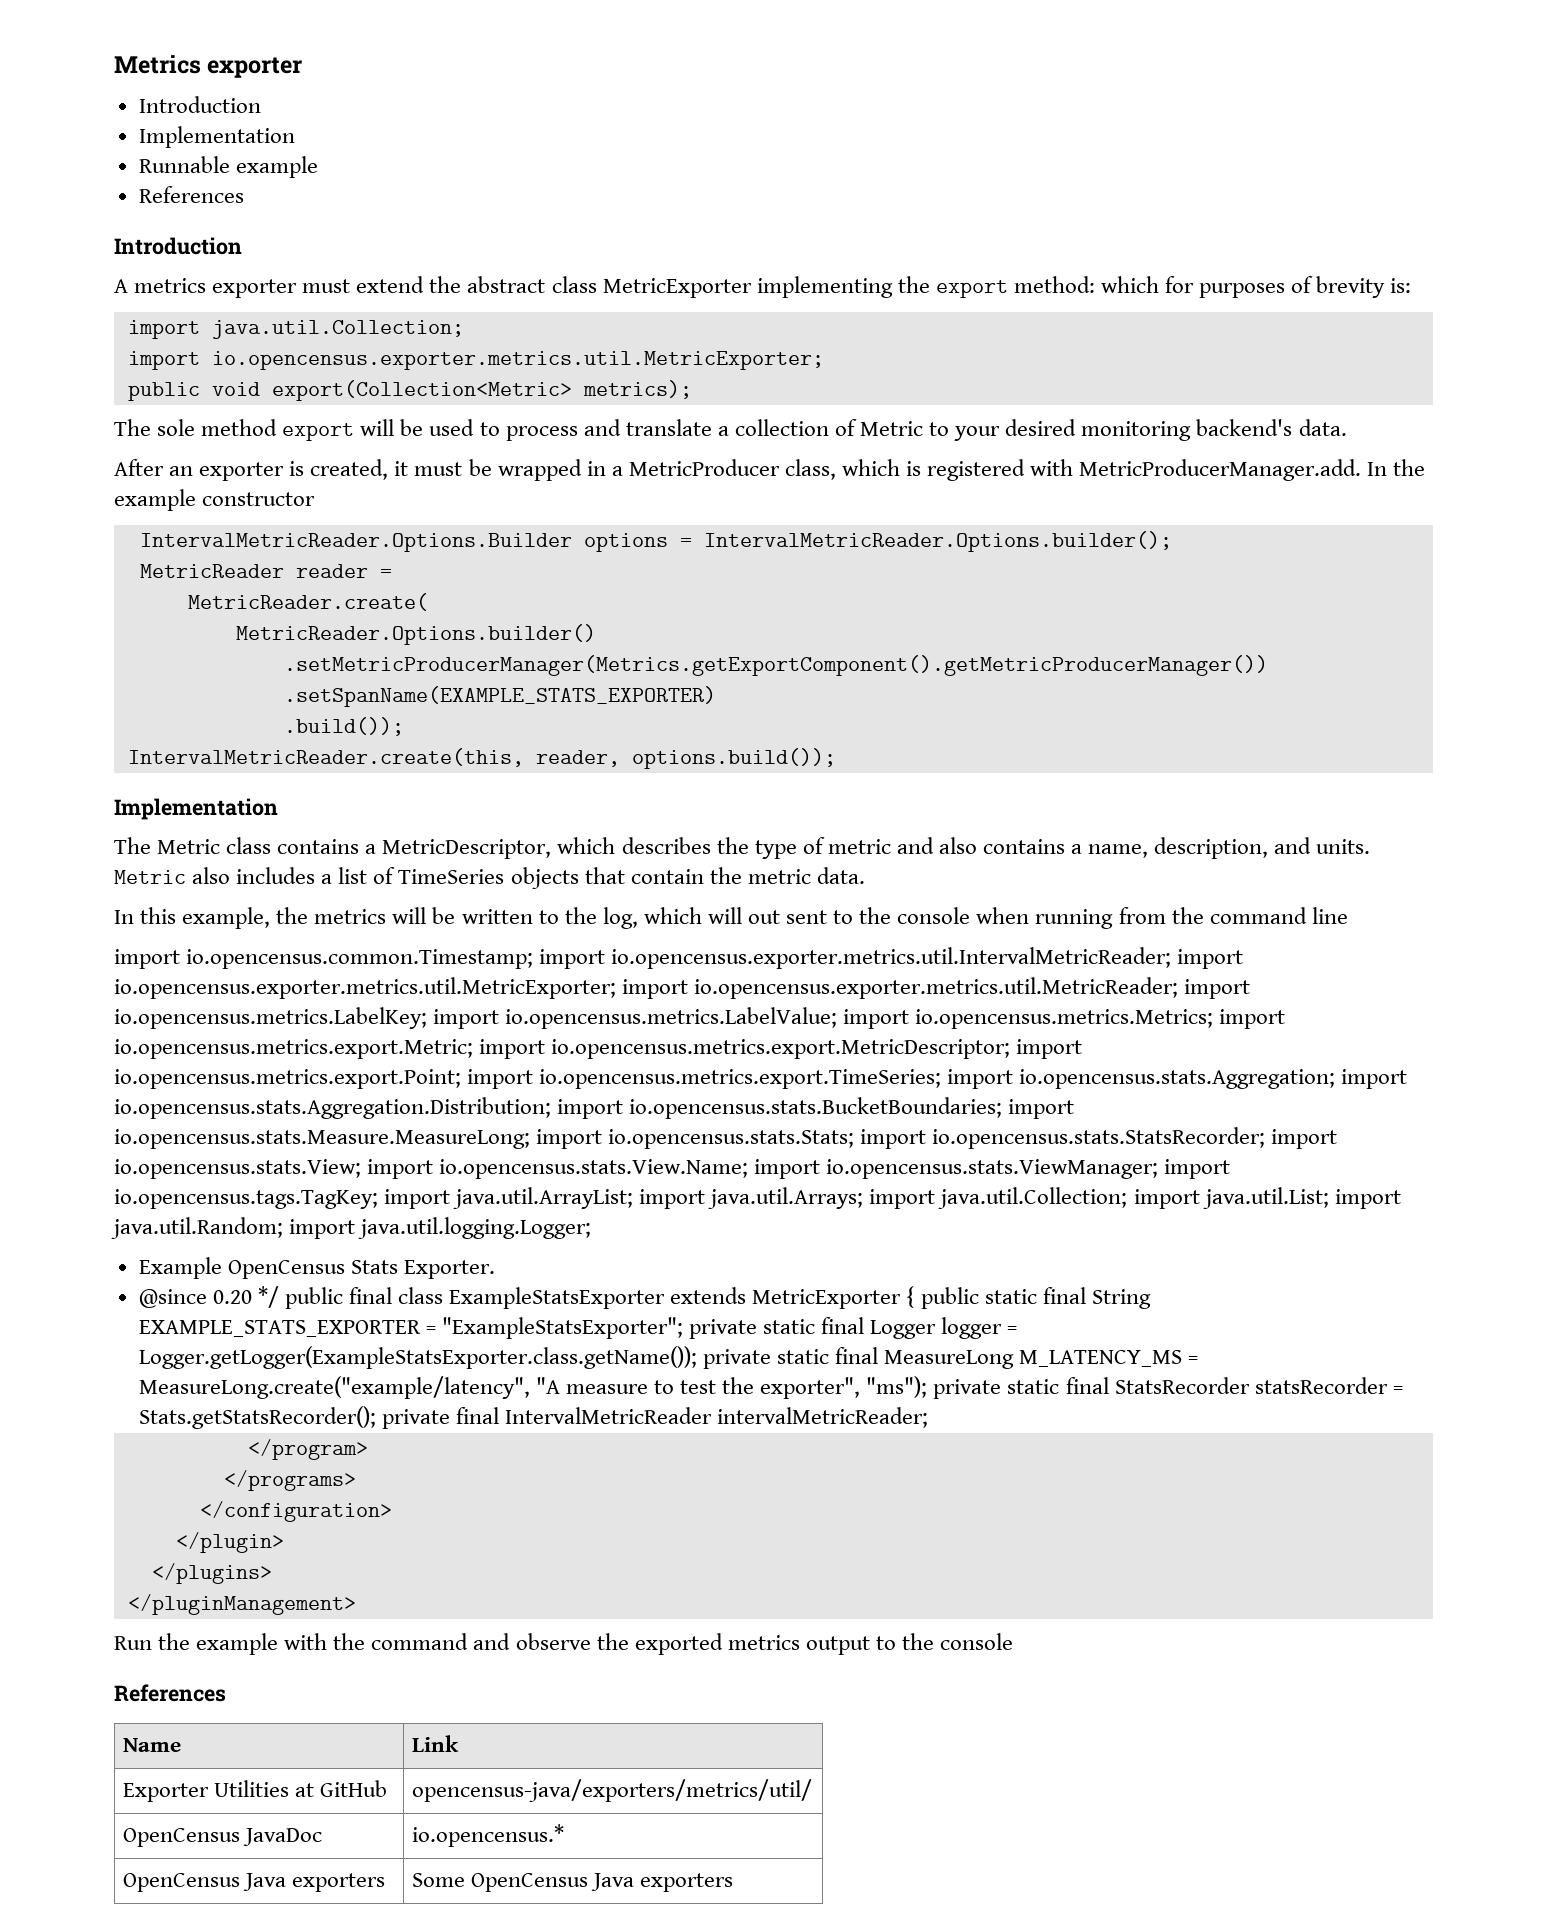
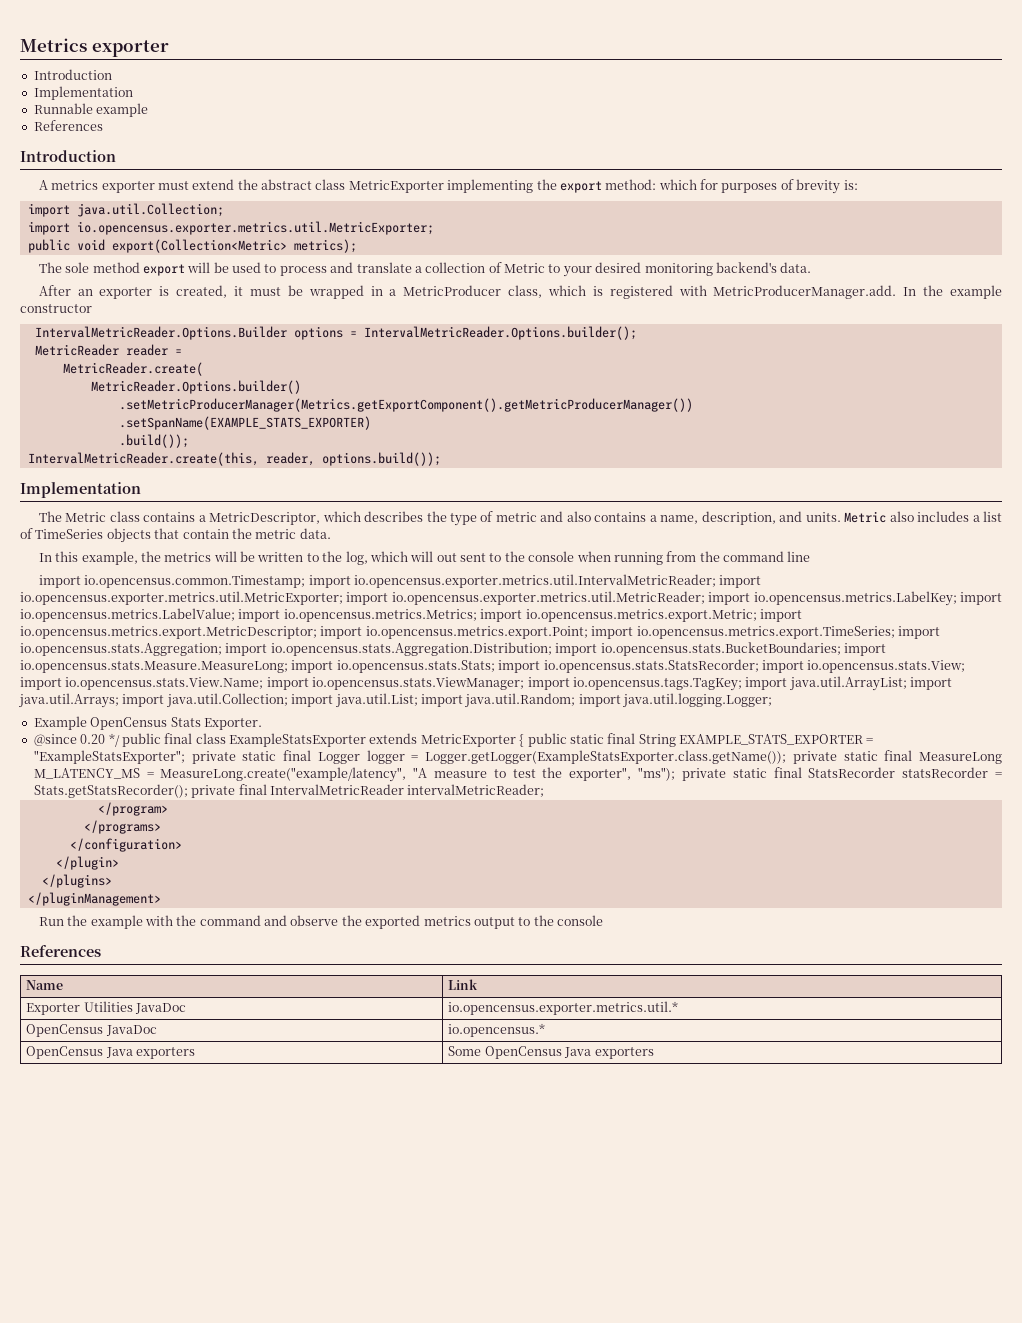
[295,1780,388,1797] [412,1779,813,1802] at GitHub | opencensus-java/exporters/metrics/util/ -> [135,1003,187,1014] [448,1001,679,1015] JavaDoc | io.opencensus.exporter.metrics.util.*

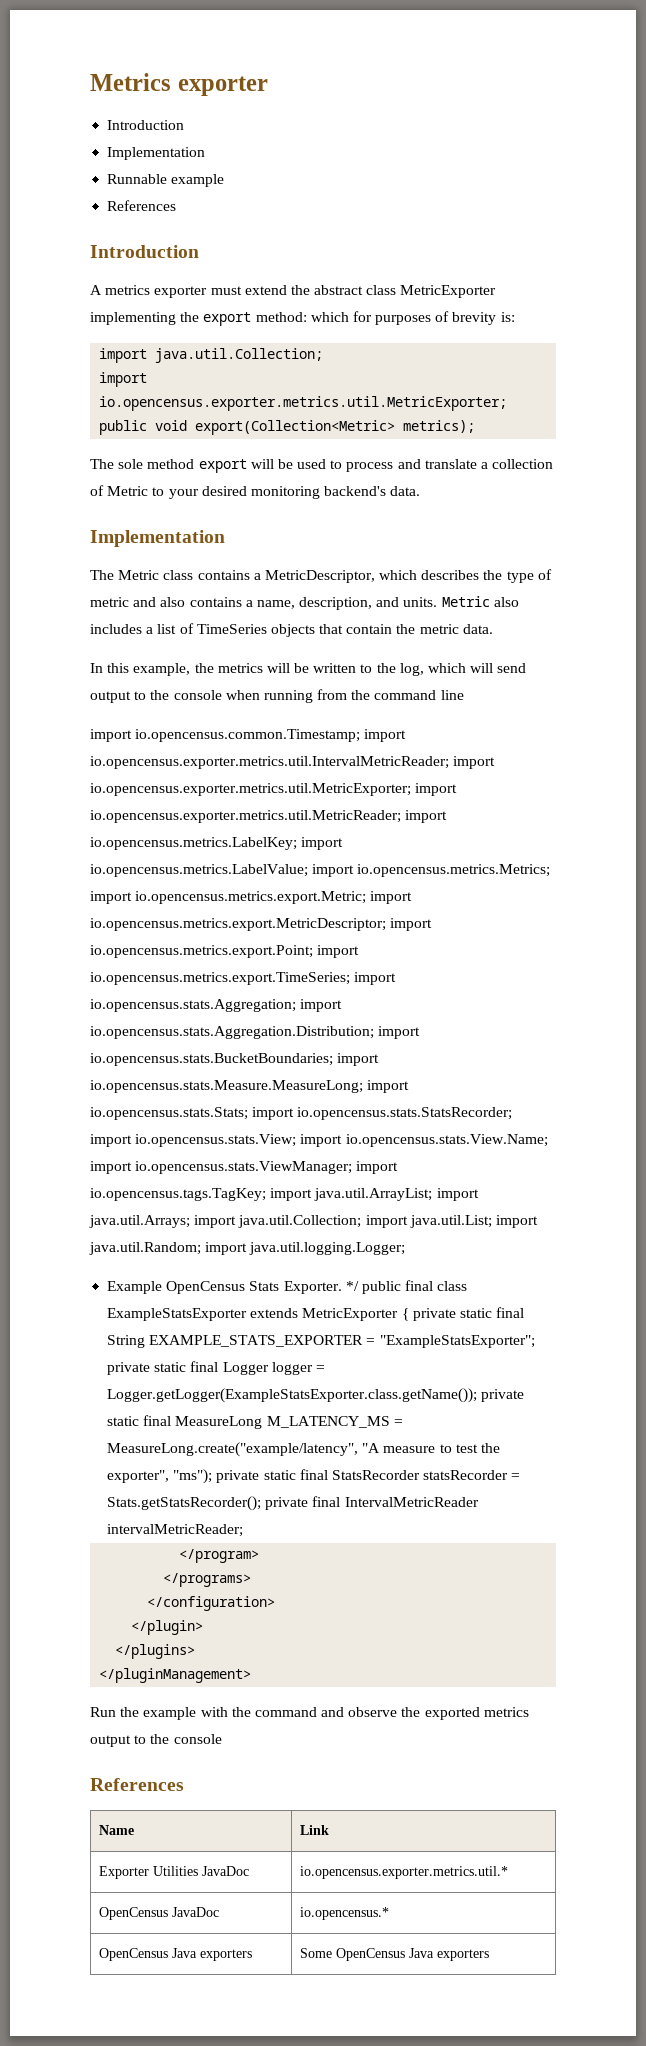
[38,285,1003,299] [20,304,92,313] [34,326,637,340] [34,344,182,356] [62,362,203,376] [90,380,301,394] [118,398,693,412] [118,416,371,430] [118,434,189,448] [27,452,441,466] // After an exporter is created, it must be wrapped in a MetricProducer class, which is registered with MetricProducerManager.add. In the example constructor // IntervalMetricReader.Options.Builder options = IntervalMetricReader.Options.builder(); // MetricReader reader = // MetricReader.create( // MetricReader.Options.builder() // .setMetricProducerManager(Metrics.getExportComponent().getMetricProducerManager()) // .setSpanName(EXAMPLE_STATS_EXPORTER) // .build()); // IntervalMetricReader.create(this, reader, options.build()); -> (421, 491) none
[436,553,487,562] out sent -> [497,663,527,673] [90,691,131,703] send output
[33,734,106,746] // @since 0.20 -> (342, 1287) none
[527,733,567,747] public -> [412,1308,456,1321] private

